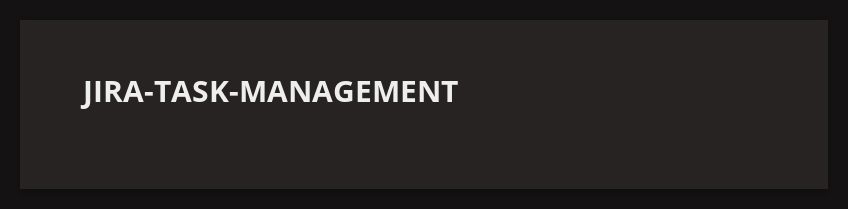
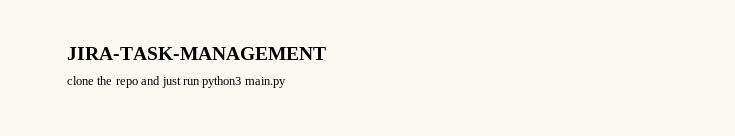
(458, 95) none -> [67,76,286,88] // clone the repo and just run python3 main.py

